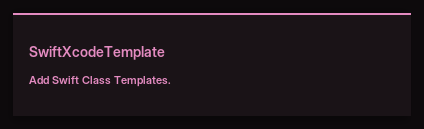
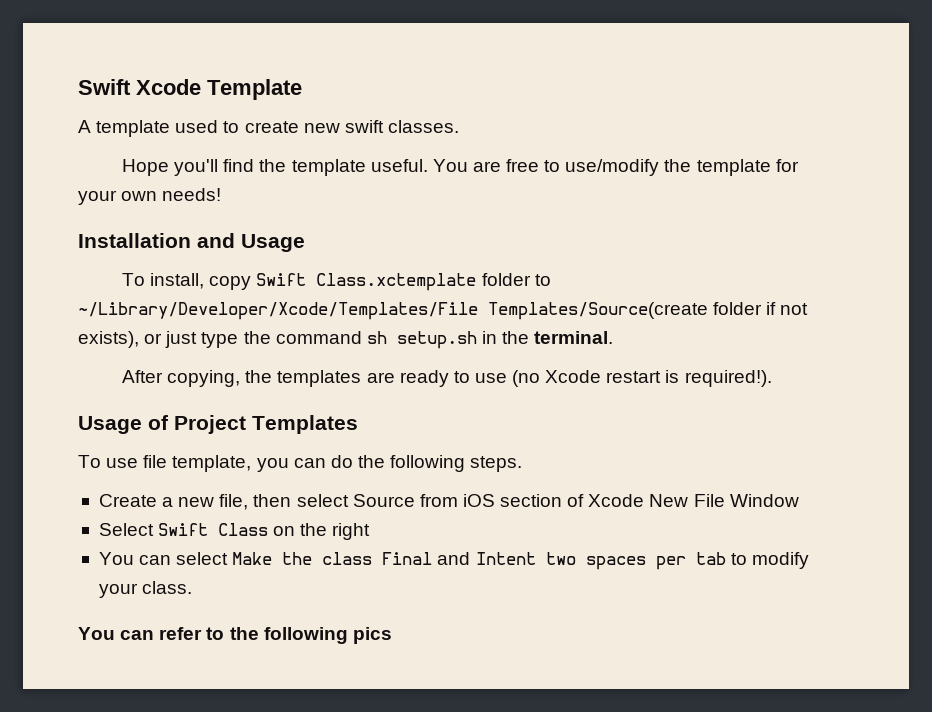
[29,46,165,60] [29,76,171,87] SwiftXcodeTemplate // Add Swift Class Templates. -> [78,79,302,100] [78,120,459,137] [121,159,799,176] [78,188,222,205] [78,233,305,252] [121,273,551,291] [78,302,809,320] [78,331,614,349] [121,370,772,387] [78,415,358,434] [78,455,523,472] [98,494,799,510] [98,523,371,540] [98,552,809,570] [98,581,193,598] [78,627,392,644] Swift Xcode Template // A template used to create new swift classes. // Hope you'll find the template useful. You are free to use/modify the template for your own needs! // Installation and Usage // To install, copy Swift Class.xctemplate folder to ~/Library/Developer/Xcode/Templates/File Templates/Source(create folder if not exists), or just type the command sh setup.sh in the terminal. // After copying, the templates are ready to use (no Xcode restart is required!). // Usage of Project Templates // To use file template, you can do the following steps. // Create a new file, then select Source from iOS section of Xcode New File Window // Select Swift Class on the right // You can select Make the class Final and Intent two spaces per tab to modify your class. // You can refer to the following pics

